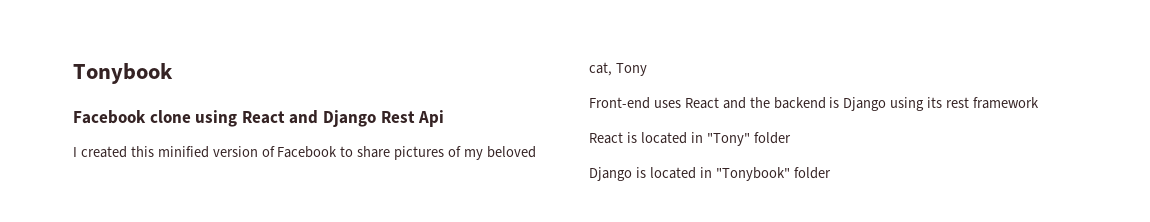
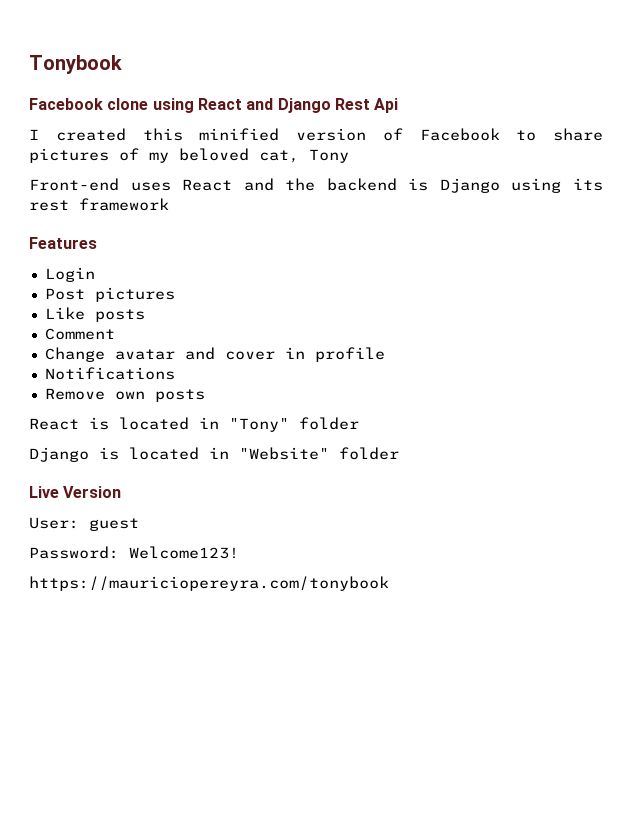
(1040, 103) none -> [29,237,97,249] [44,267,95,282] [44,287,175,302] [44,307,145,322] [44,328,115,340] [44,347,385,362] [44,367,175,380] [44,388,205,402] // Features // Login // Post pictures // Like posts // Comment // Change avatar and cover in profile // Notifications // Remove own posts
[715,167,831,181] "Tonybook" folder -> [239,447,399,460] [29,486,122,498] [29,517,139,531] [29,546,239,559] [29,576,389,591] "Website" folder // Live Version // User: guest // Password: Welcome123! // https://mauriciopereyra.com/tonybook

